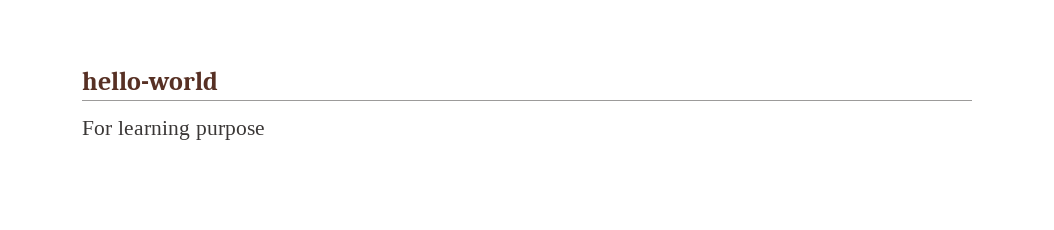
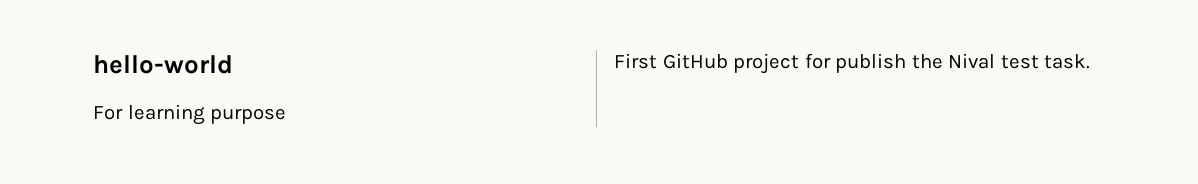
(265, 132) none -> [614,53,1091,74] // First GitHub project for publish the Nival test task.

